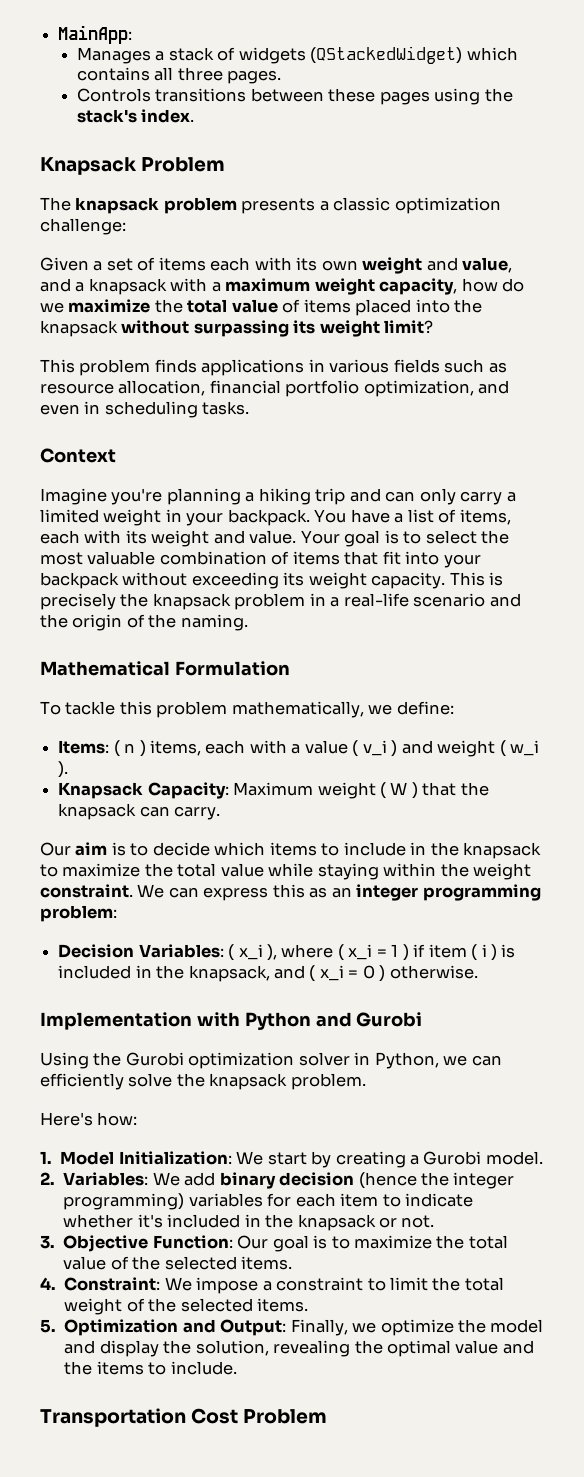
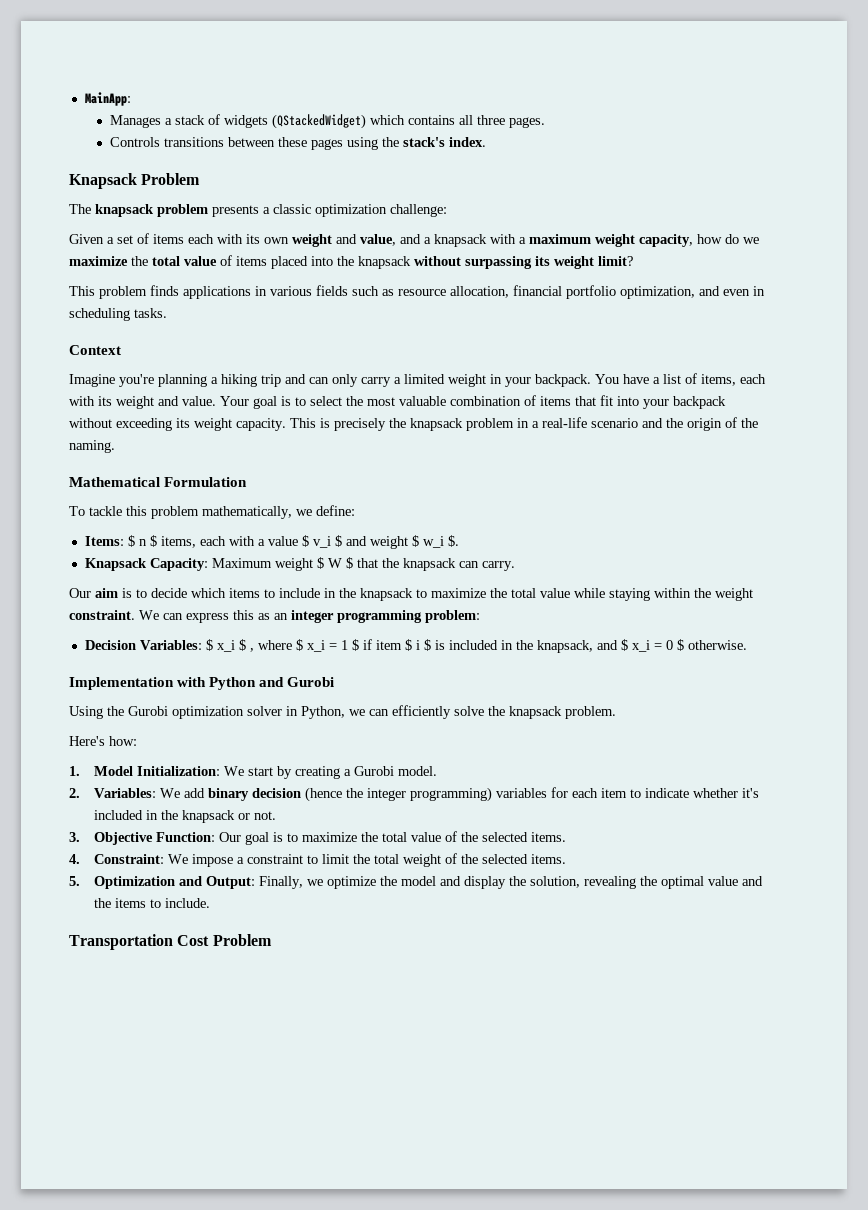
[113,740,146,757] ( n ) -> [127,535,157,547] $ n $
[352,740,539,757] [58,761,69,778] ( v_i ) and weight ( w_i ). -> [301,535,459,549] $ v_i $ and weight $ w_i $.
[379,782,418,799] ( W ) -> [316,557,353,569] $ W $
[228,944,344,961] ( x_i ), where ( -> [205,639,303,652] $ x_i $ , where $
[402,944,409,961] ) -> [351,639,359,651] $
[471,944,497,961] ( i ) -> [404,639,431,651] $ i $
[309,965,316,982] ( -> [620,639,628,651] $
[379,965,386,982] ) -> [676,639,684,651] $

